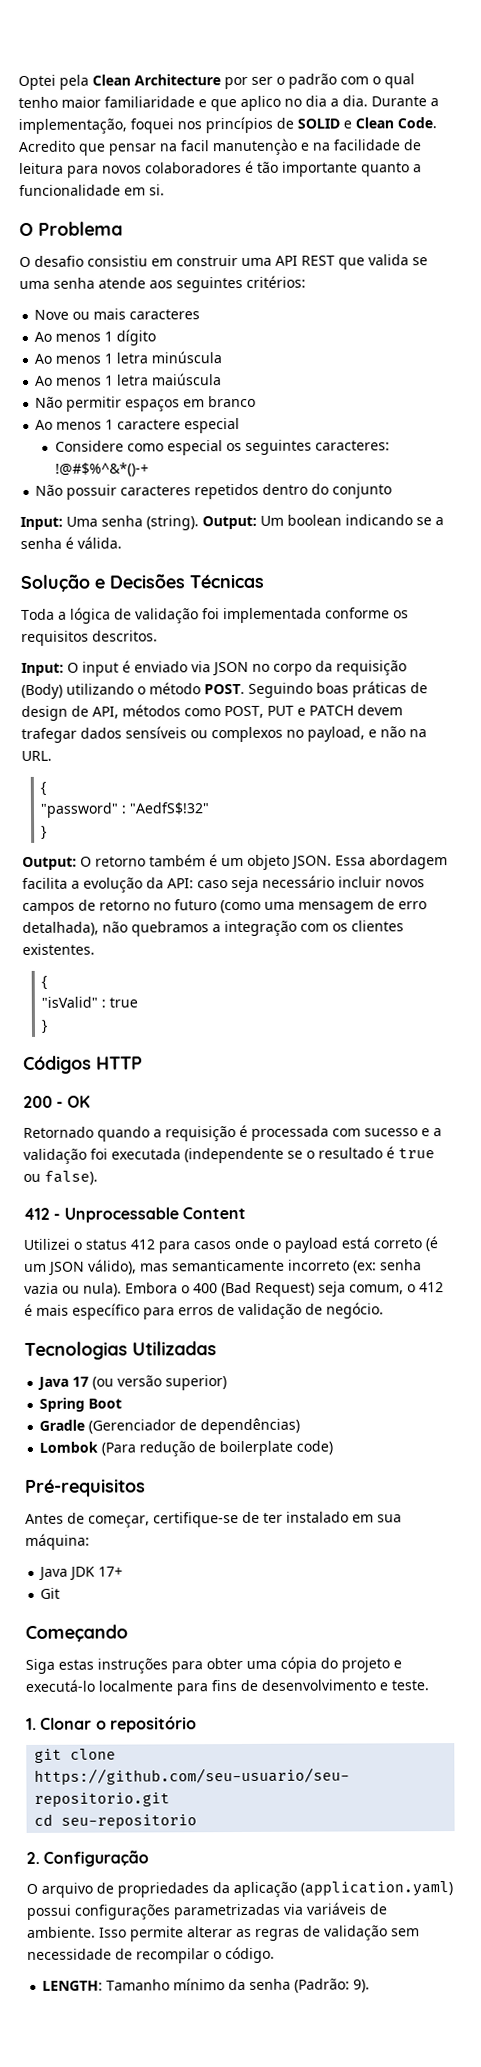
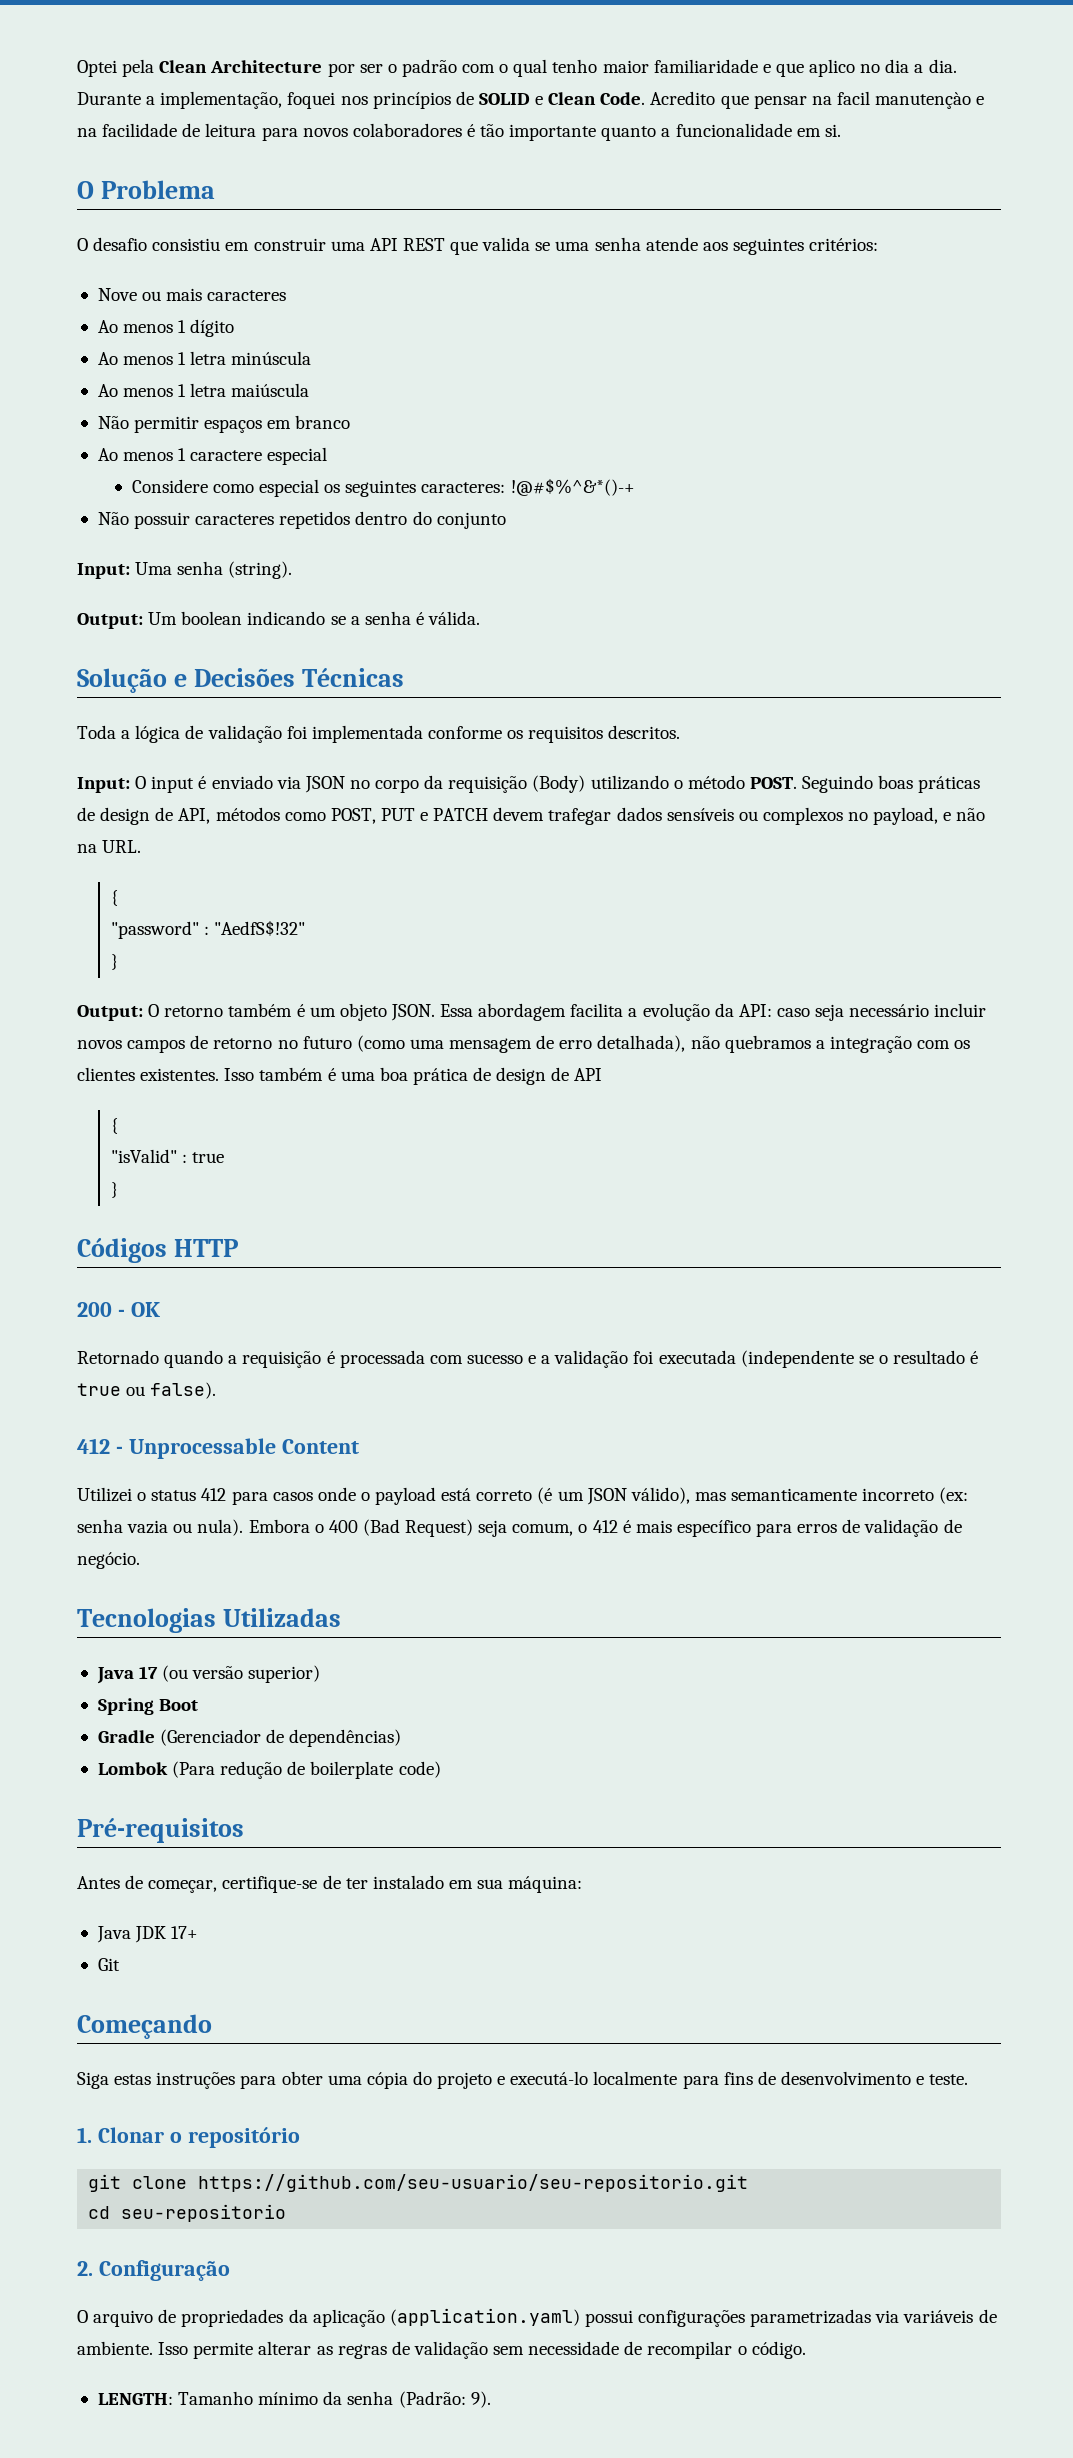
(199, 523) none -> (293, 570) //
(95, 949) none -> [224,1067,603,1085] Isso também é uma boa prática de design de API

